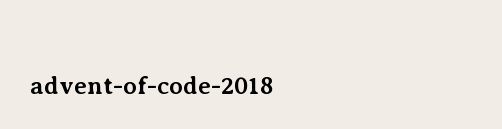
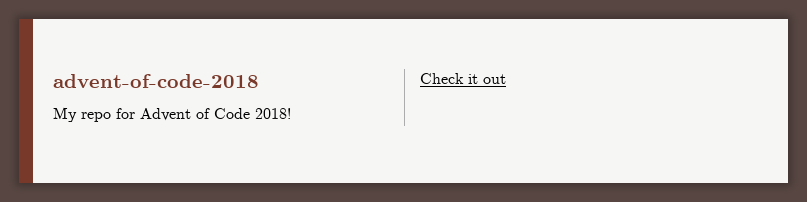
(274, 85) none -> [53,107,291,122] [420,73,506,84] // My repo for Advent of Code 2018! // Check it out

